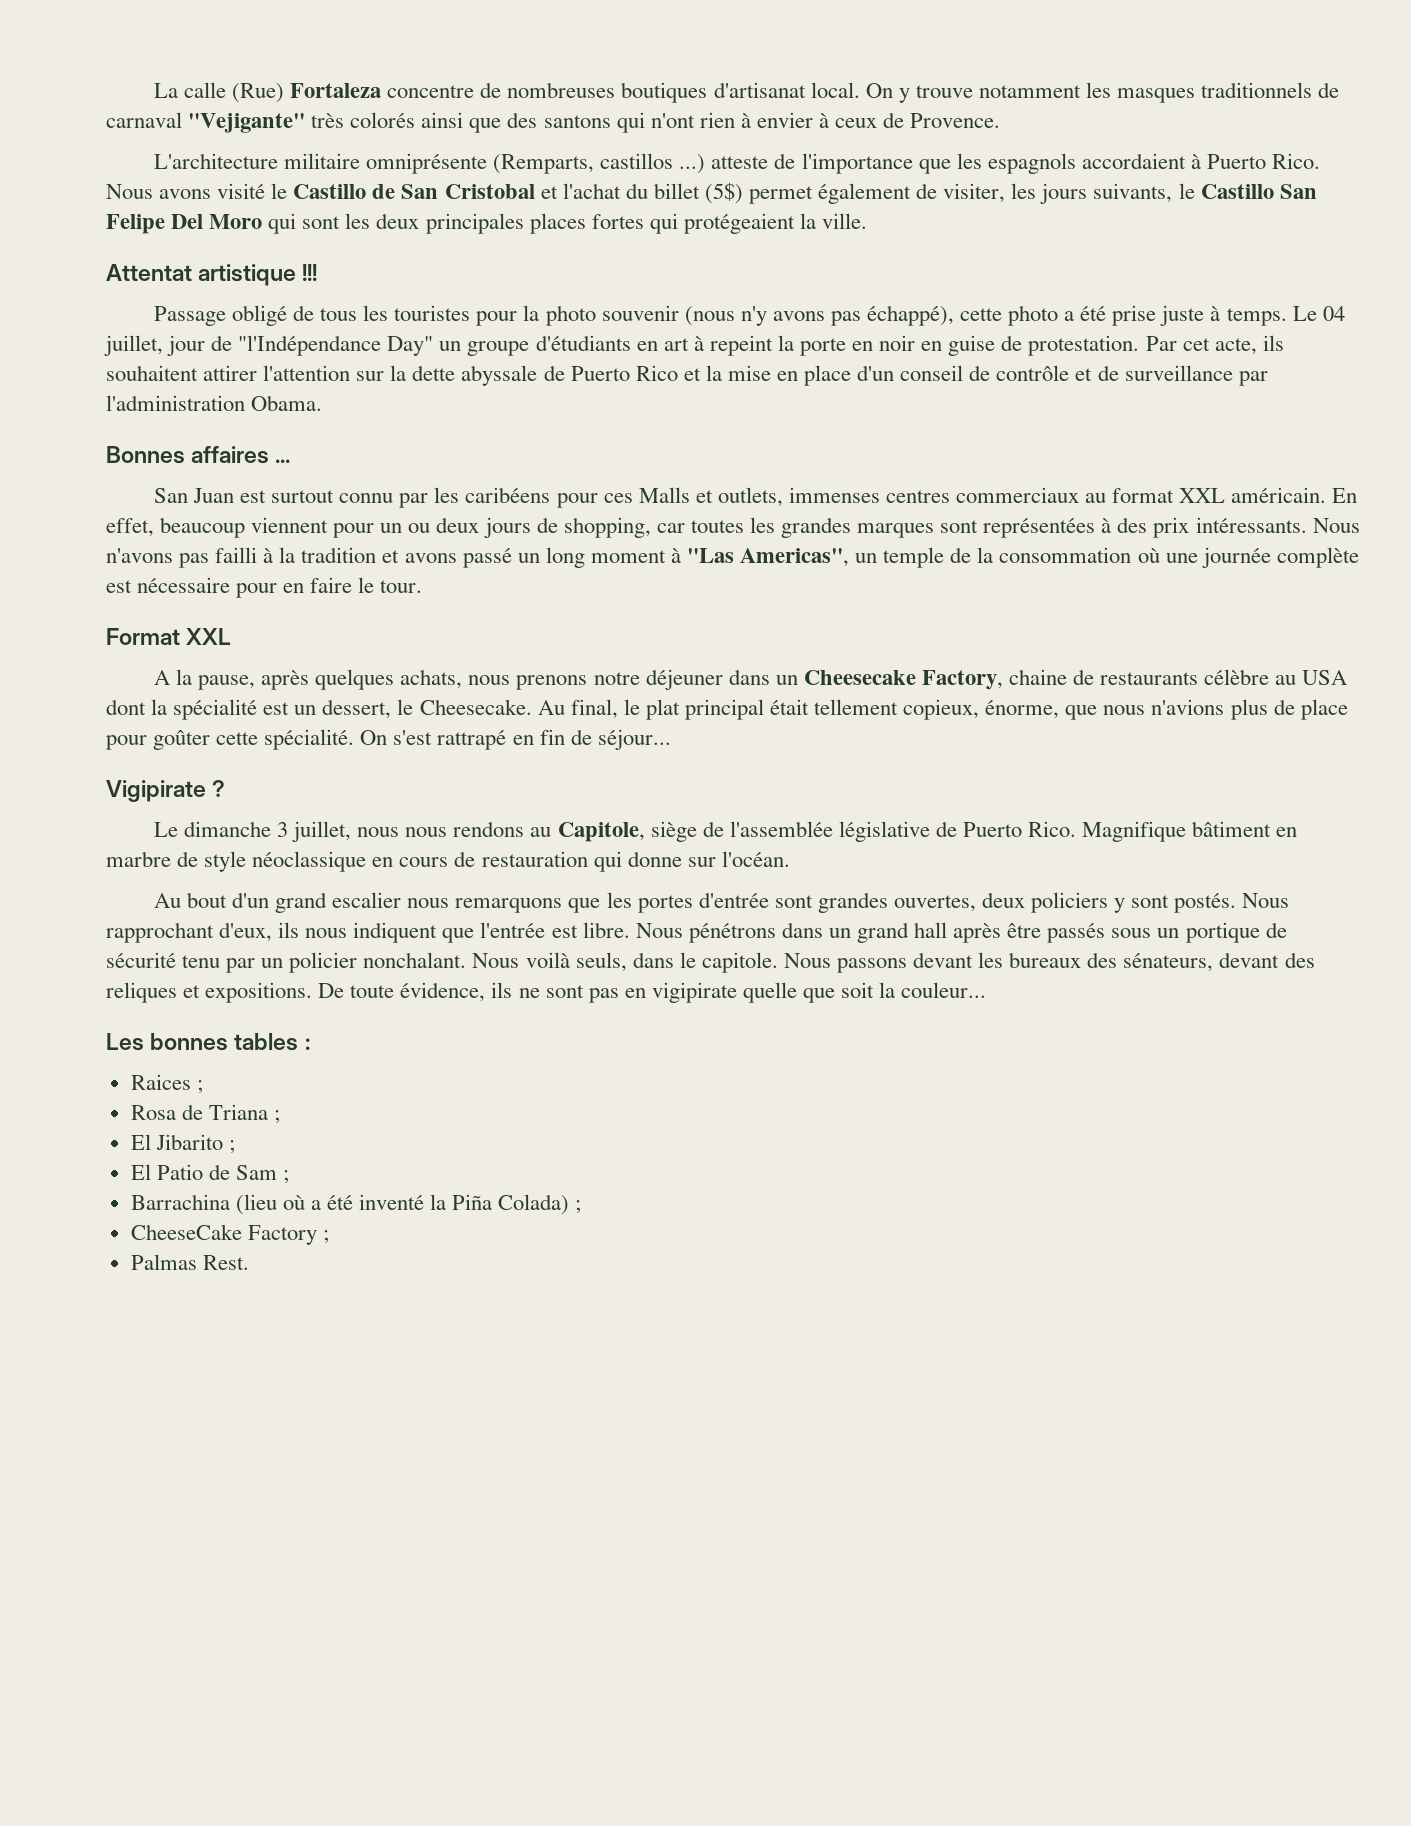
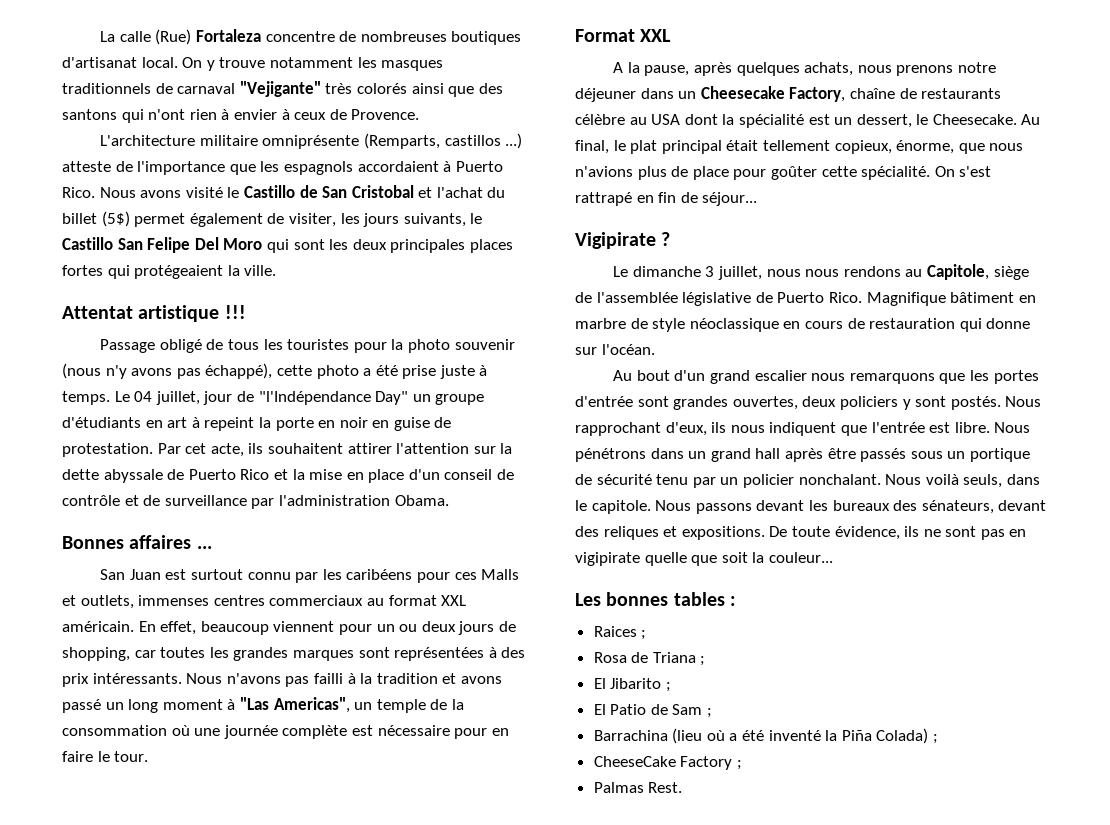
[1008,669,1067,685] chaine -> [849,88,895,99] chaîne

